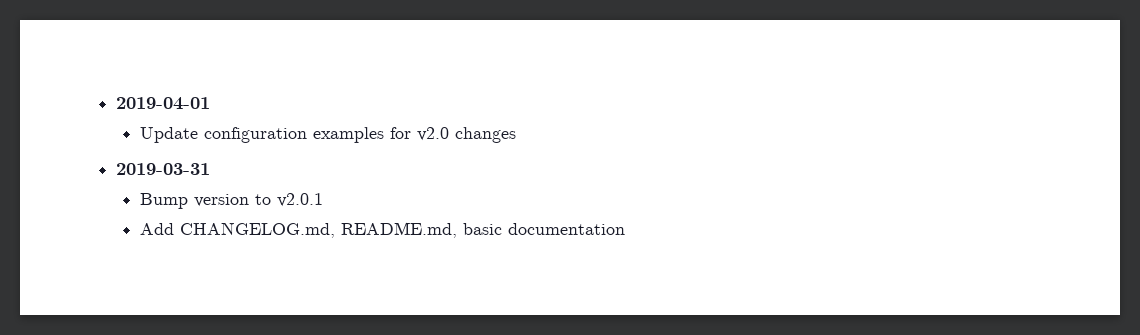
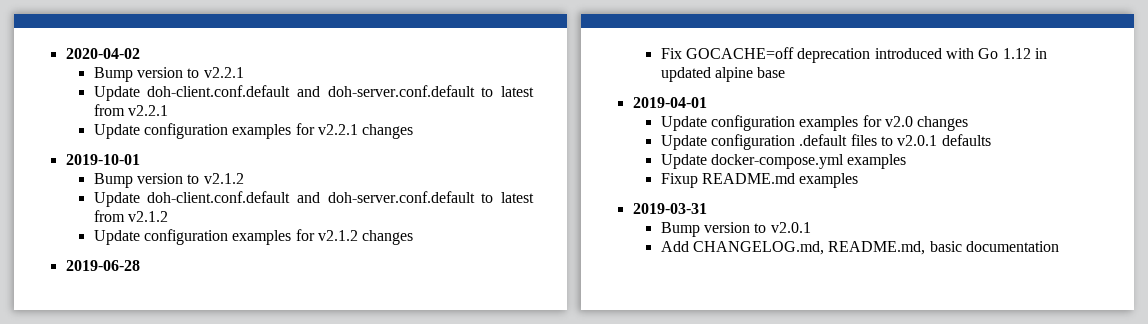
(116, 103) none -> [65,48,140,59] [93,67,244,82] [93,85,534,101] [93,104,169,116] [93,123,414,139] [65,154,140,165] [93,173,244,188] [93,191,534,207] [93,210,169,222] [93,229,414,245] [65,260,140,271] [660,47,1048,63] [660,67,786,82] 2020-04-02 // Bump version to v2.2.1 // Update doh-client.conf.default and doh-server.conf.default to latest from v2.2.1 // Update configuration examples for v2.2.1 changes // 2019-10-01 // Bump version to v2.1.2 // Update doh-client.conf.default and doh-server.conf.default to latest from v2.1.2 // Update configuration examples for v2.1.2 changes // 2019-06-28 // Fix GOCACHE=off deprecation introduced with Go 1.12 in updated alpine base //
(516, 135) none -> [660,134,991,150] [660,154,907,169] [660,173,859,188] // Update configuration .default files to v2.0.1 defaults // Update docker-compose.yml examples // Fixup README.md examples

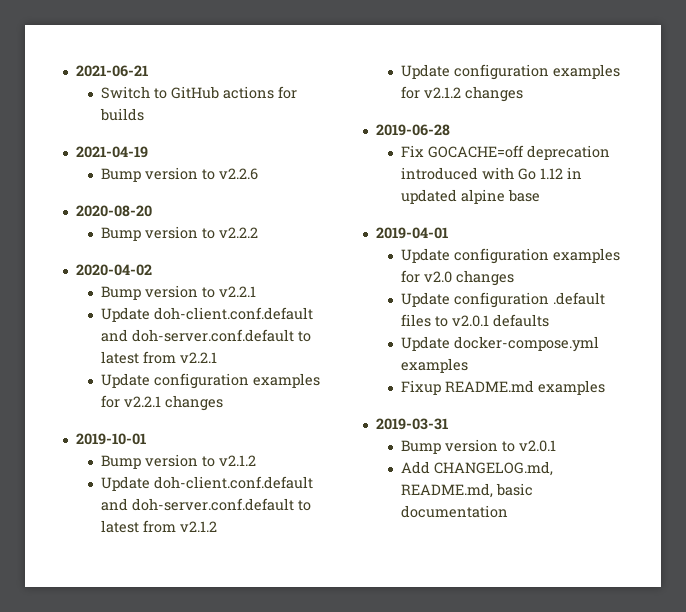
(65, 53) none -> [75,65,148,77] [101,86,298,99] [100,108,145,121] [75,146,148,158] [101,167,259,182] [75,205,152,217] [101,226,259,241] 2021-06-21 // Switch to GitHub actions for builds // 2021-04-19 // Bump version to v2.2.6 // 2020-08-20 // Bump version to v2.2.2 //

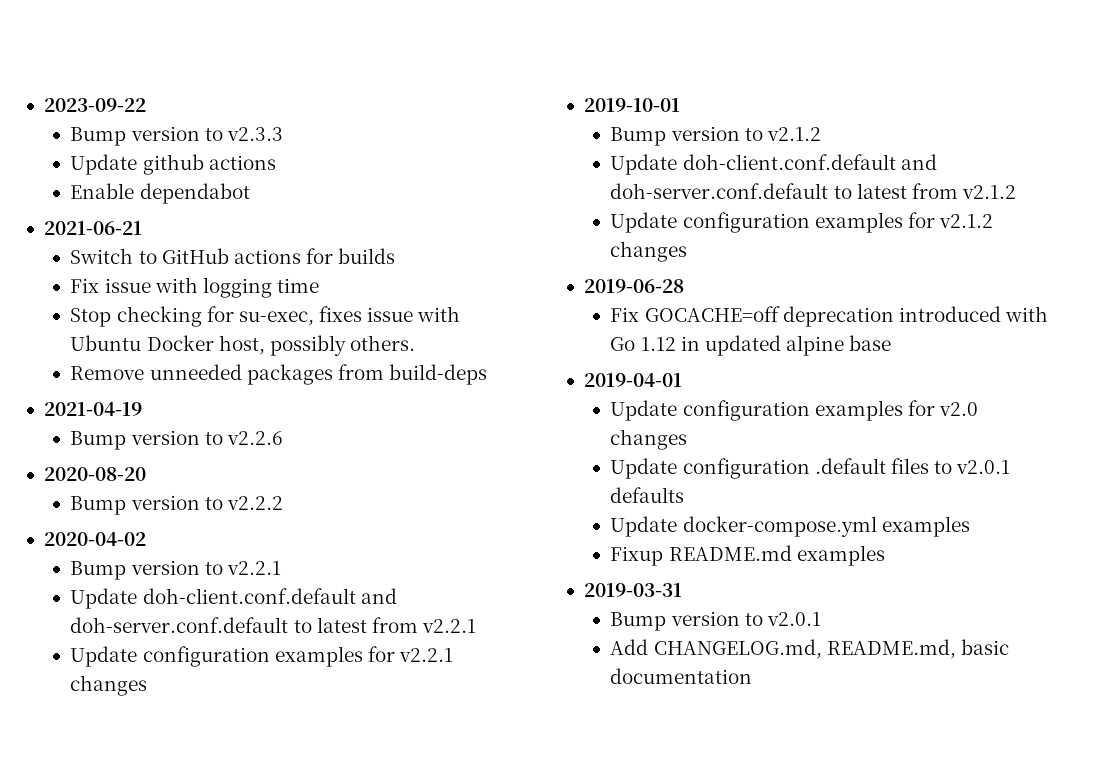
(75, 71) none -> [43,98,146,112] [70,126,283,146] [70,154,276,175] [70,183,250,204] 2023-09-22 // Bump version to v2.3.3 // Update github actions // Enable dependabot //
(145, 114) none -> [70,277,319,298] [70,306,461,327] [70,335,415,356] [70,364,487,385] // Fix issue with logging time // Stop checking for su-exec, fixes issue with Ubuntu Docker host, possibly others. // Remove unneeded packages from build-deps

